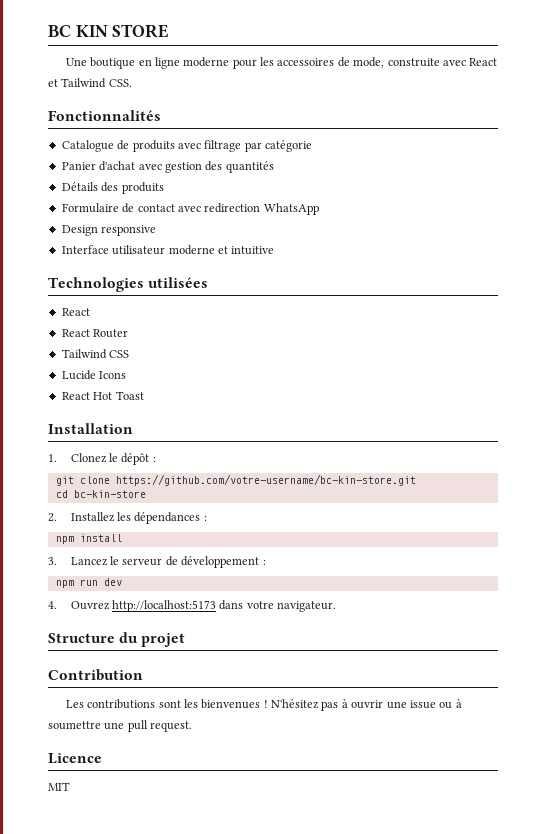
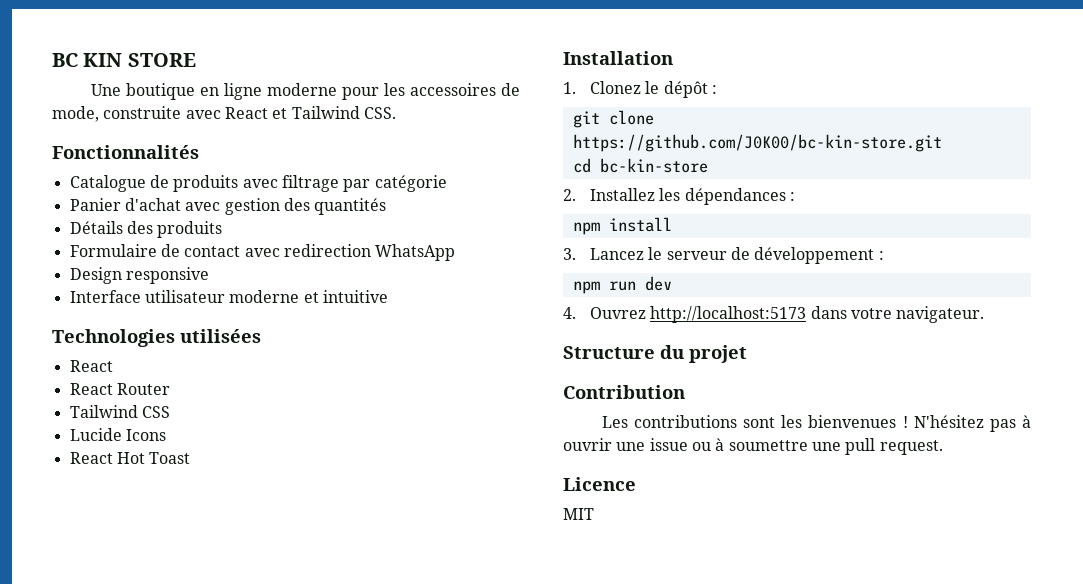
[115,474,416,486] https://github.com/votre-username/bc-kin-store.git -> [572,134,942,152] https://github.com/J0K00/bc-kin-store.git

